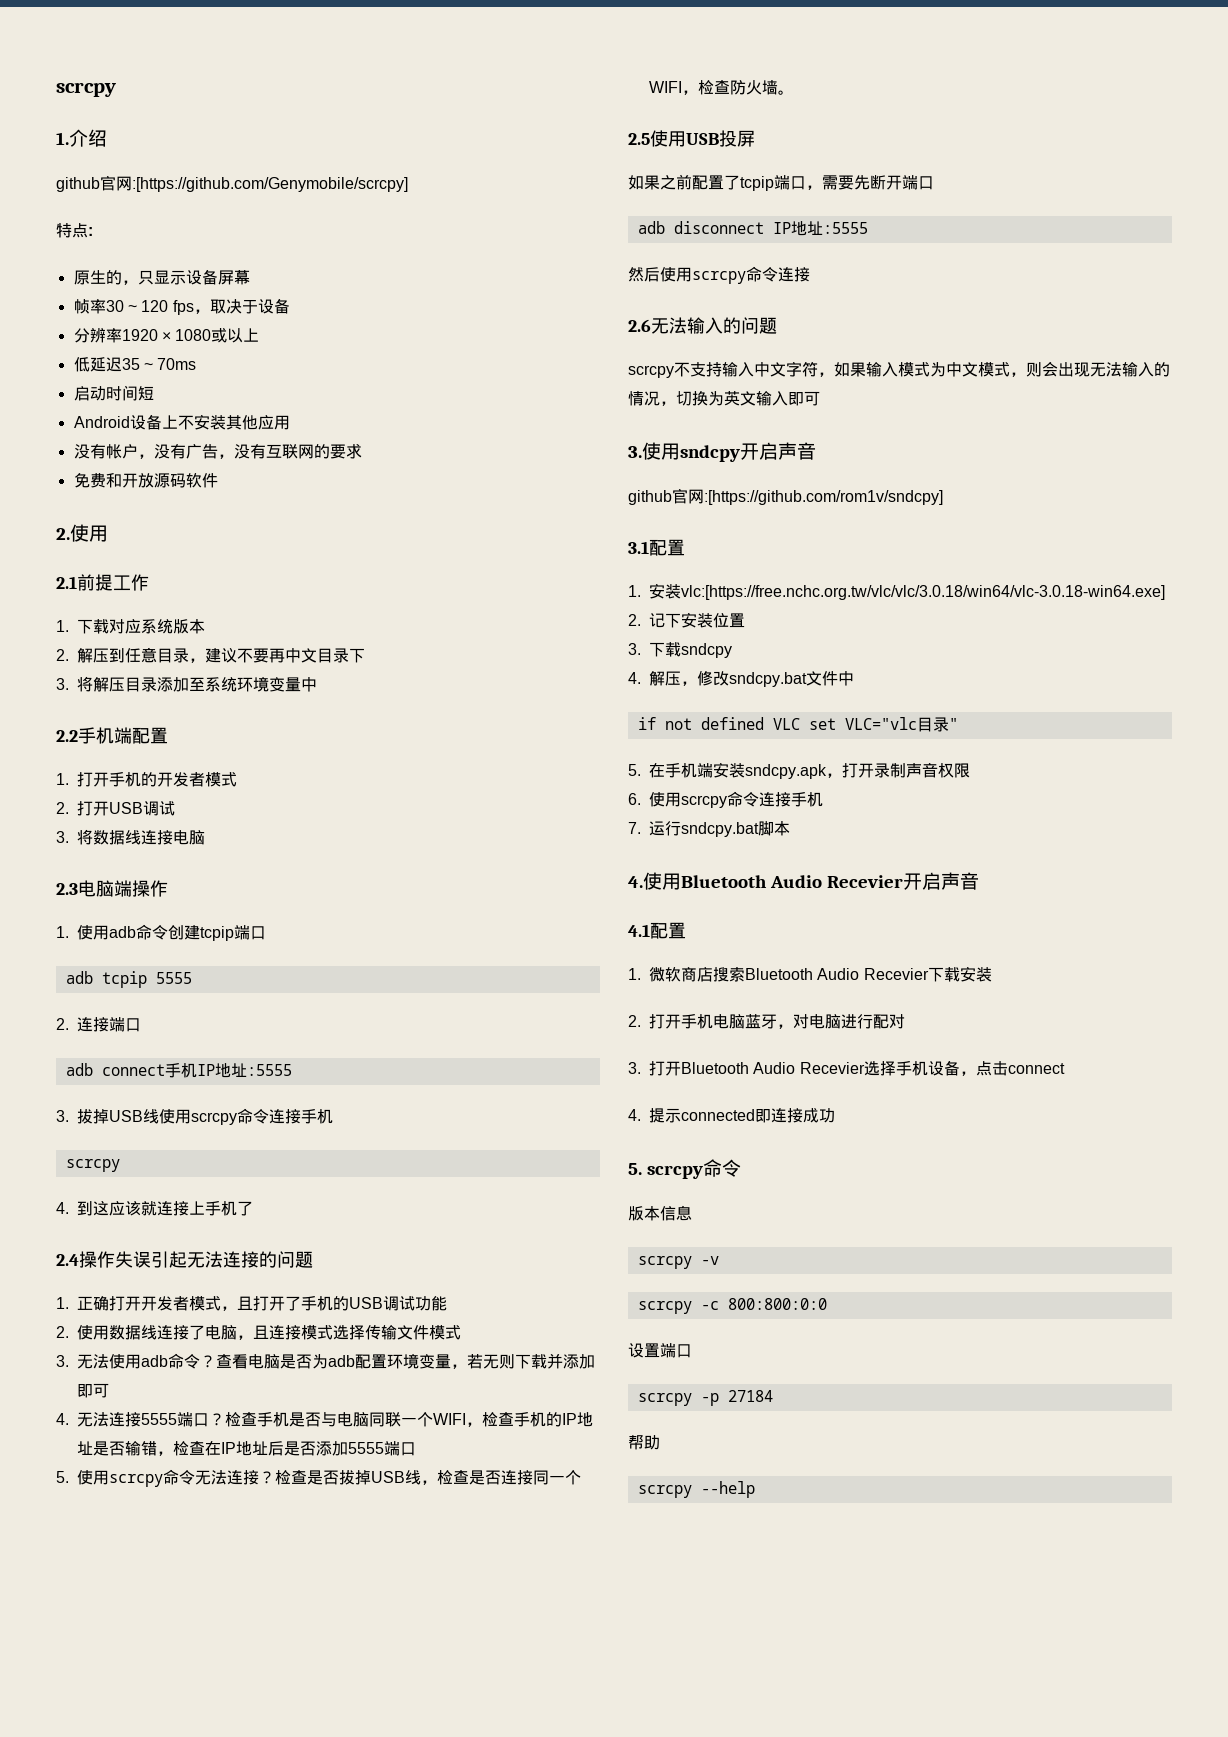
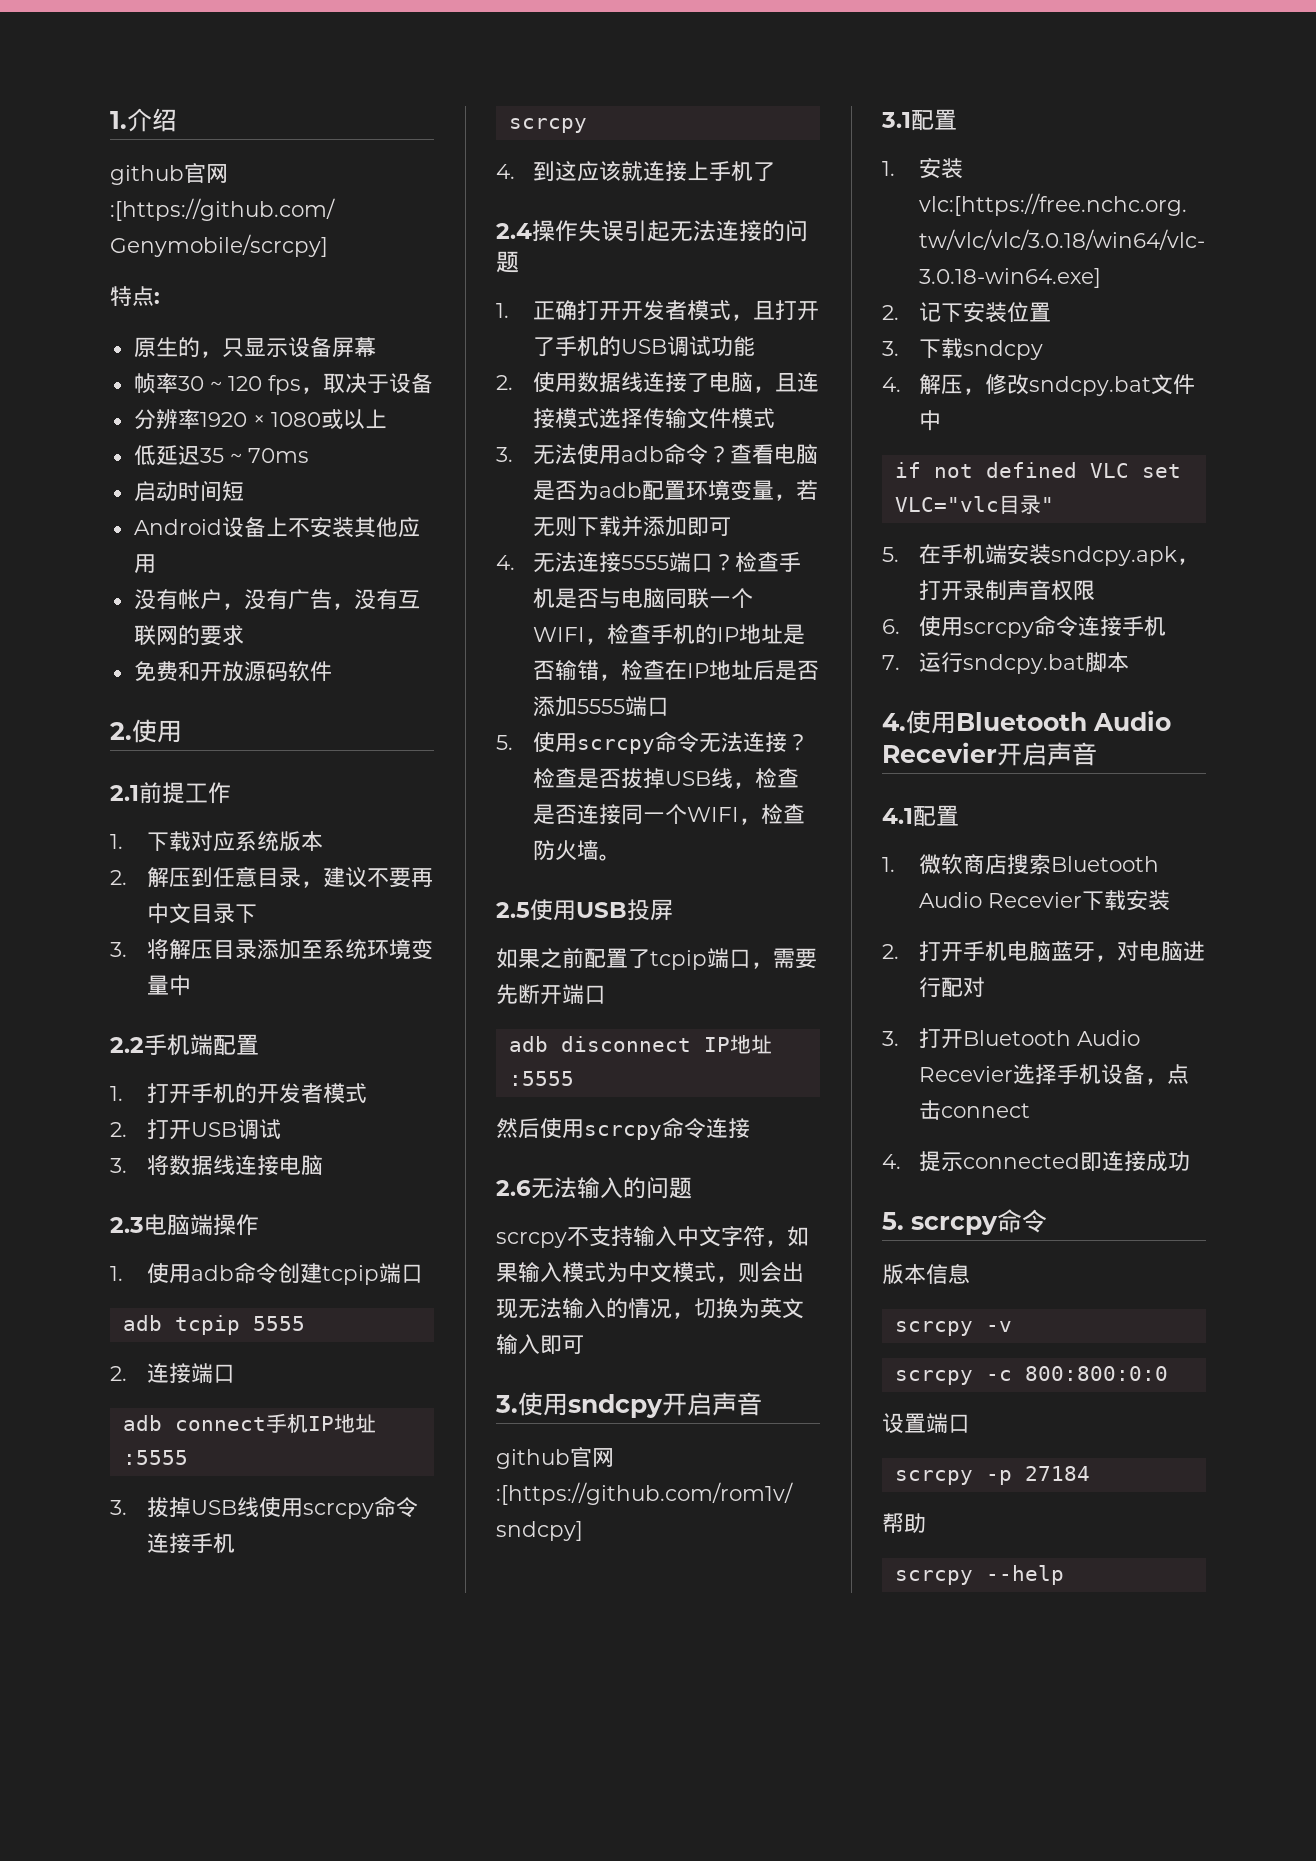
[56,82,116,97] scrcpy // -> (110, 120) none

